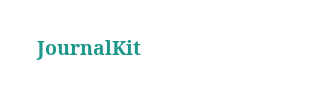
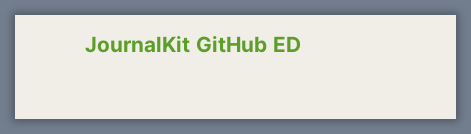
(141, 50) none -> [195,35,301,53] GitHub ED

